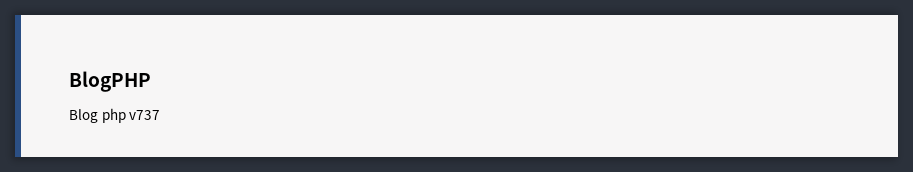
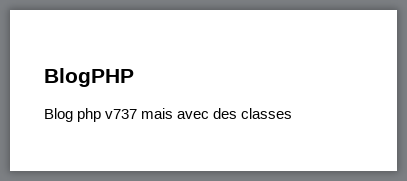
(161, 115) none -> [141,108,293,119] mais avec des classes

